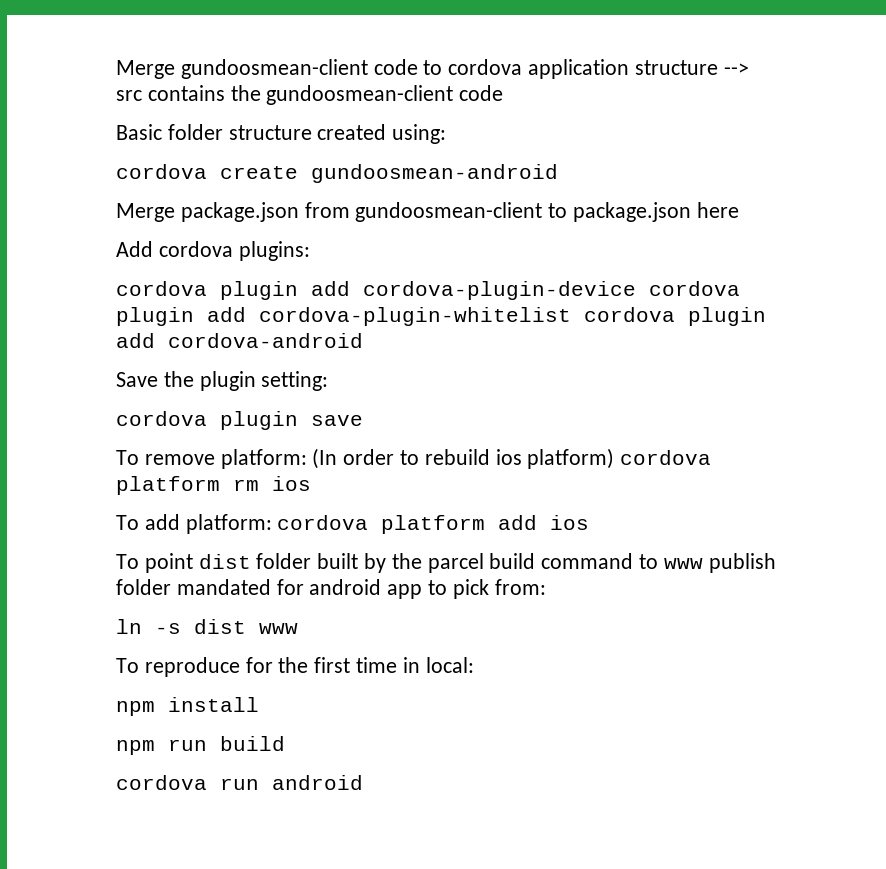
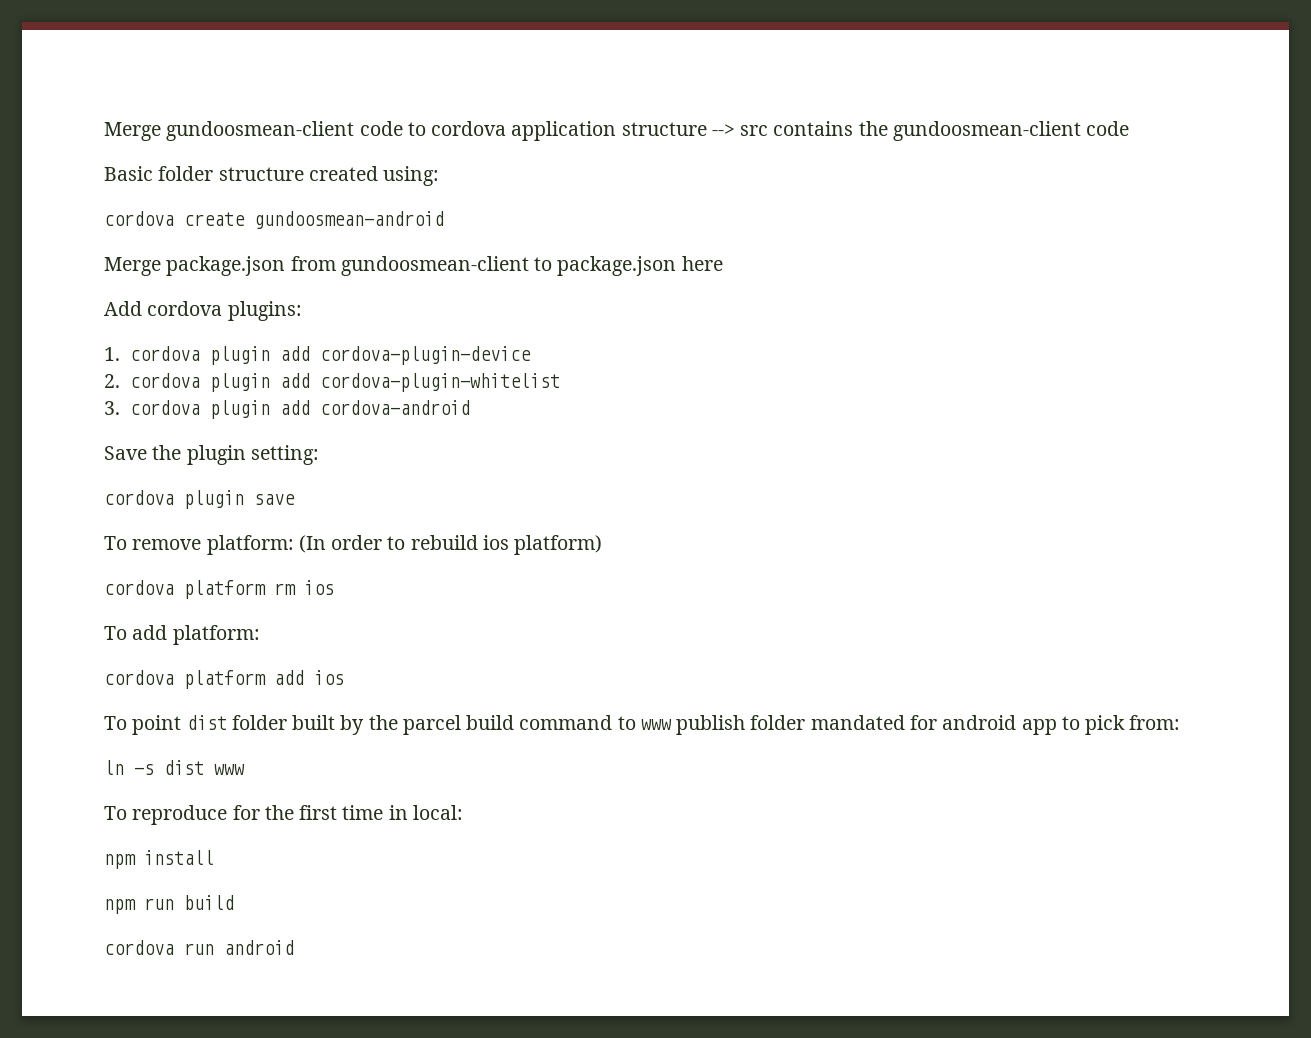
(310, 251) none -> [104,347,120,361] 1.
(636, 290) none -> [104,374,120,388] // 2.
(571, 316) none -> [104,401,120,415] // 3.
(615, 458) none -> (603, 545) //
(272, 524) none -> (260, 635) //

